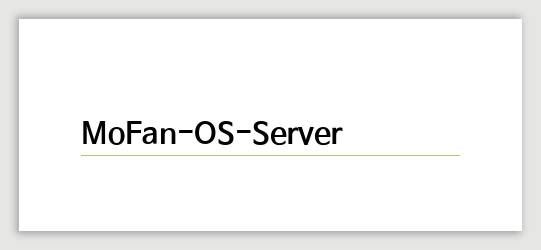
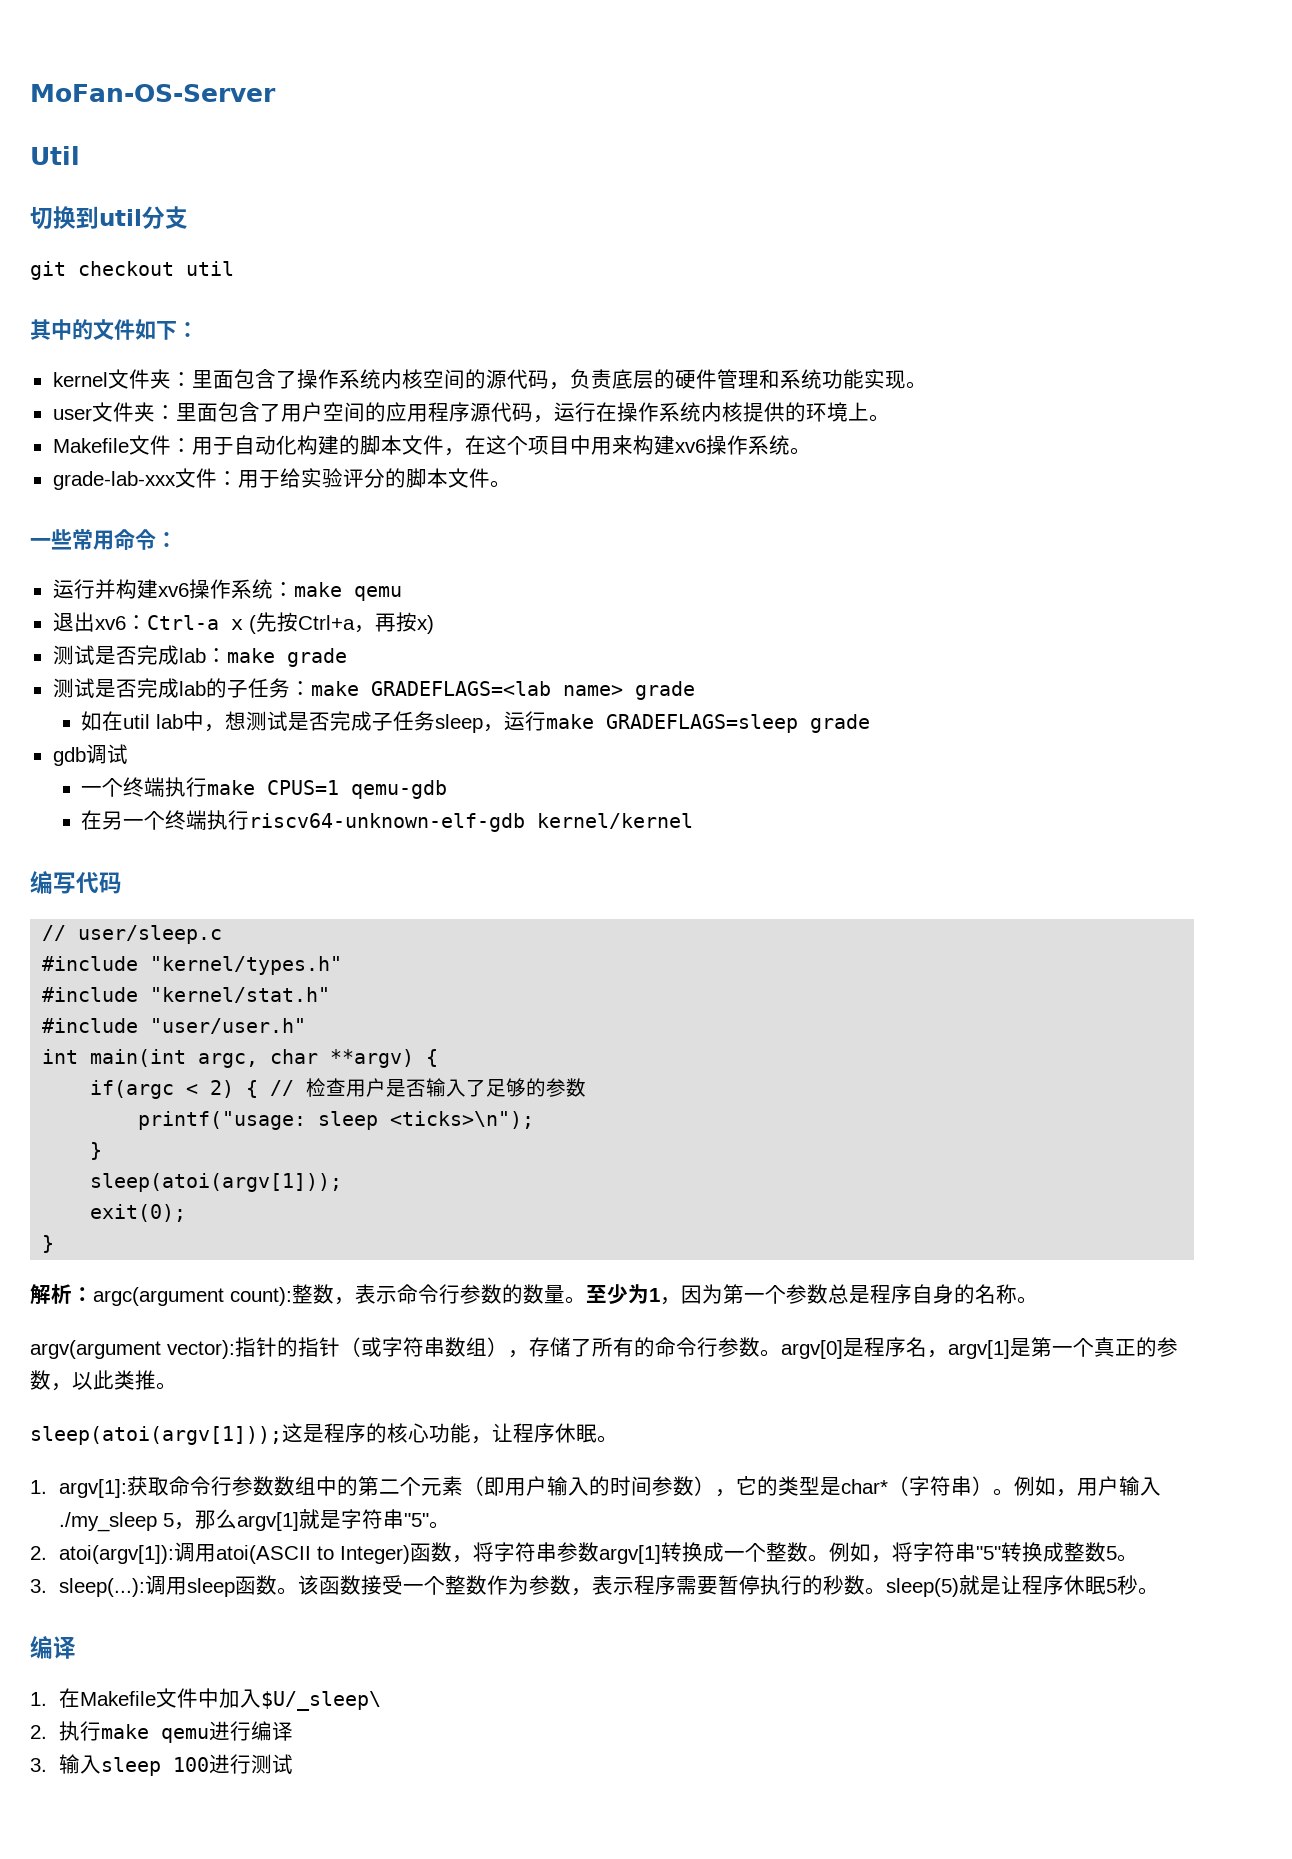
(343, 133) none -> [30,146,80,165] [30,206,188,229] [30,261,234,280] [30,319,198,340] [52,369,927,390] [52,402,890,423] [52,435,811,456] [52,468,511,490] [30,529,177,550] [52,579,402,601] [52,612,434,634] [52,645,347,667] [52,678,695,700] [81,711,871,733] [52,744,128,766] [81,777,448,799] [81,810,694,832] [30,871,122,894] [42,925,223,944] [42,956,343,975] [42,987,331,1003] [42,1018,307,1034] [42,1049,439,1068] [90,1078,587,1099] [138,1111,535,1130] [90,1142,103,1160] [90,1173,343,1192] [90,1204,187,1222] [42,1235,55,1253] [30,1284,1038,1306] [30,1337,1178,1359] [30,1370,177,1391] [30,1423,618,1445] [30,1476,1161,1498] [58,1509,450,1532] [30,1542,1138,1564] [30,1575,1159,1597] [30,1636,76,1659] [30,1688,381,1711] [30,1721,293,1743] [30,1754,293,1776] // Util // 切换到util分支 // git checkout util // 其中的文件如下： // kernel文件夹：里面包含了操作系统内核空间的源代码，负责底层的硬件管理和系统功能实现。 // user文件夹：里面包含了用户空间的应用程序源代码，运行在操作系统内核提供的环境上。 // Makefile文件：用于自动化构建的脚本文件，在这个项目中用来构建xv6操作系统。 // grade-lab-xxx文件：用于给实验评分的脚本文件。 // 一些常用命令： // 运行并构建xv6操作系统：make qemu // 退出xv6：Ctrl-a x (先按Ctrl+a，再按x) // 测试是否完成lab：make grade // 测试是否完成lab的子任务：make GRADEFLAGS=<lab name> grade // 如在util lab中，想测试是否完成子任务sleep，运行make GRADEFLAGS=sleep grade // gdb调试 // 一个终端执行make CPUS=1 qemu-gdb // 在另一个终端执行riscv64-unknown-elf-gdb kernel/kernel // 编写代码 // // user/sleep.c // #include "kernel/types.h" // #include "kernel/stat.h" // #include "user/user.h" // int main(int argc, char **argv) { // if(argc < 2) { // 检查用户是否输入了足够的参数 // printf("usage: sleep <ticks>\n"); // } // sleep(atoi(argv[1])); // exit(0); // } // 解析：argc(argument count):整数，表示命令行参数的数量。至少为1，因为第一个参数总是程序自身的名称。 // argv(argument vector):指针的指针（或字符串数组），存储了所有的命令行参数。argv[0]是程序名，argv[1]是第一个真正的参数，以此类推。 // sleep(atoi(argv[1]));这是程序的核心功能，让程序休眠。 // 1. argv[1]:获取命令行参数数组中的第二个元素（即用户输入的时间参数），它的类型是char*（字符串）。例如，用户输入./my_sleep 5，那么argv[1]就是字符串"5"。 // 2. atoi(argv[1]):调用atoi(ASCII to Integer)函数，将字符串参数argv[1]转换成一个整数。例如，将字符串"5"转换成整数5。 // 3. sleep(...):调用sleep函数。该函数接受一个整数作为参数，表示程序需要暂停执行的秒数。sleep(5)就是让程序休眠5秒。 // 编译 // 1.在Makefile文件中加入$U/_sleep\ // 2.执行make qemu进行编译 // 3.输入sleep 100进行测试

